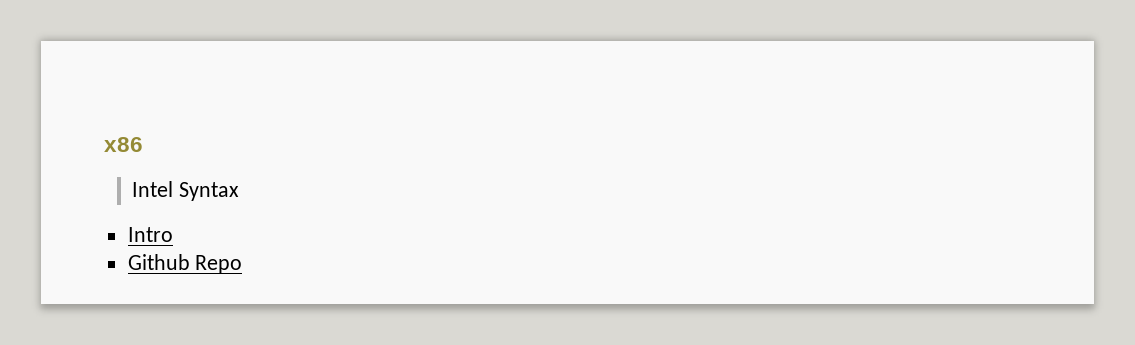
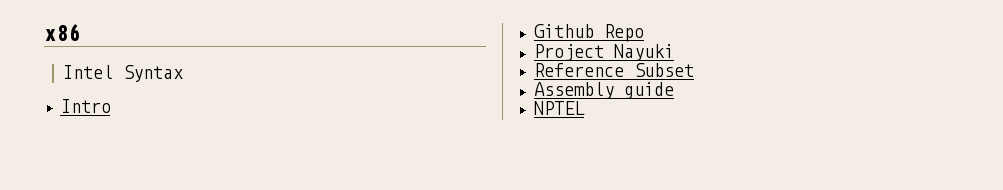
(243, 264) none -> [533,44,674,61] [533,63,694,77] [533,82,674,99] [533,101,585,115] // Project Nayuki // Reference Subset // Assembly guide // NPTEL

